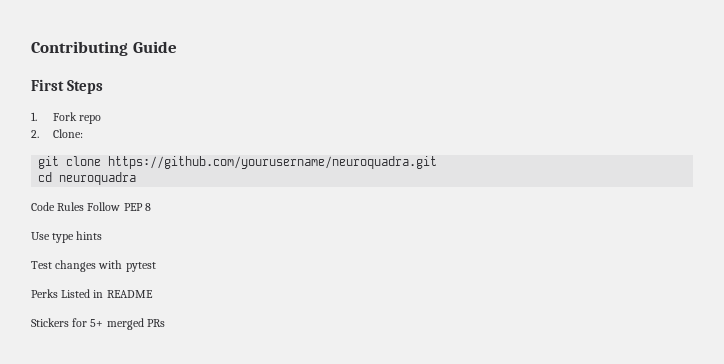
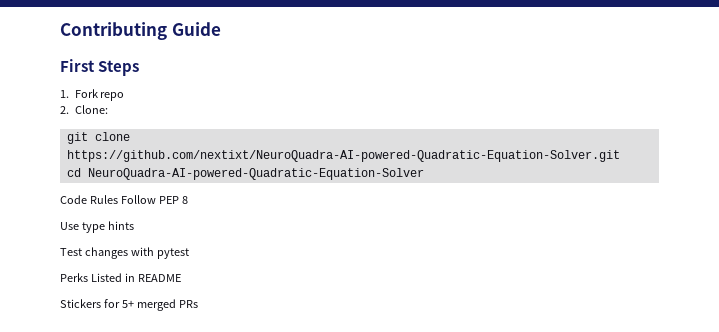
[108,156,438,169] https://github.com/yourusername/neuroquadra.git -> [66,150,620,162] https://github.com/nextixt/NeuroQuadra-AI-powered-Quadratic-Equation-Solver.git
[59,172,137,185] neuroquadra -> [87,168,424,180] NeuroQuadra-AI-powered-Quadratic-Equation-Solver

